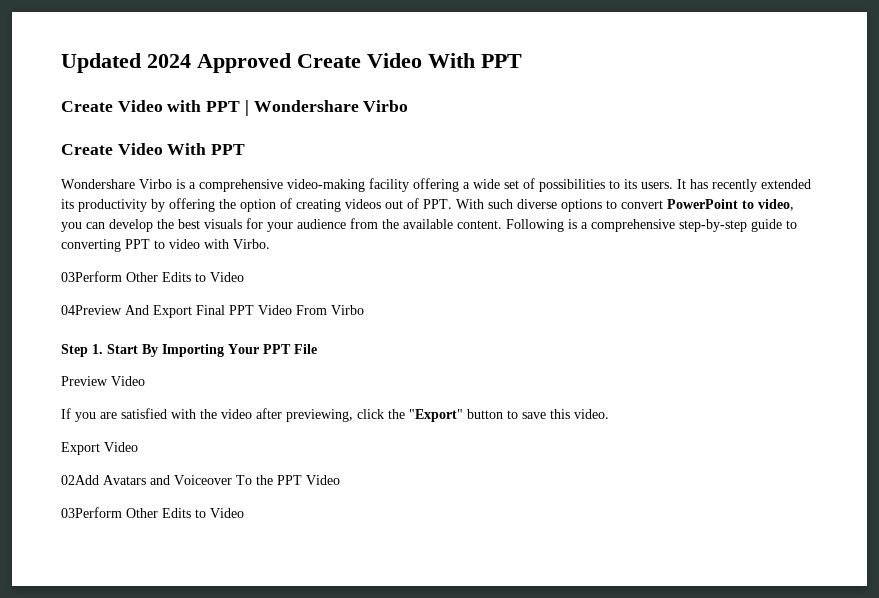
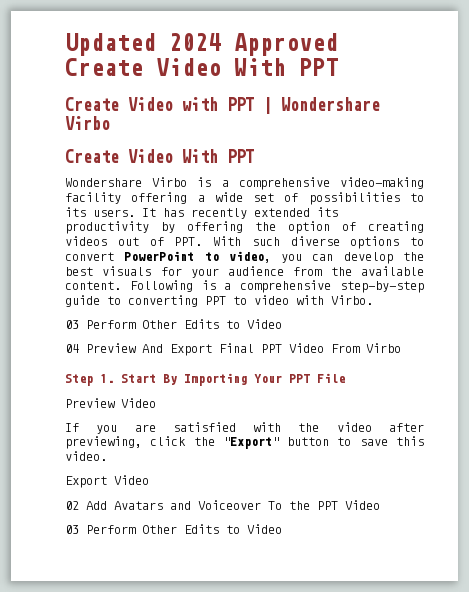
[61,271,122,282] 03Perform -> [65,320,136,329] 03 Perform
[61,305,122,315] 04Preview -> [65,343,136,353] 04 Preview
[61,475,99,485] 02Add -> [65,501,107,510] 02 Add
[61,507,122,518] 03Perform -> [65,525,136,534] 03 Perform

